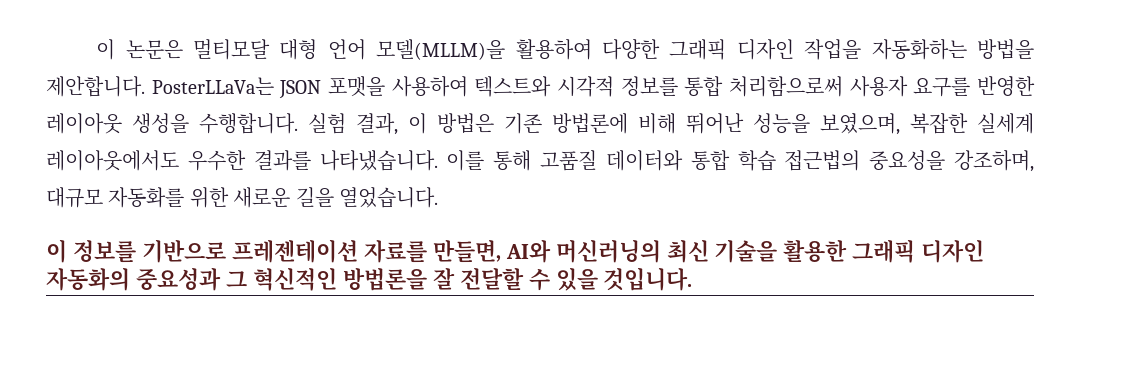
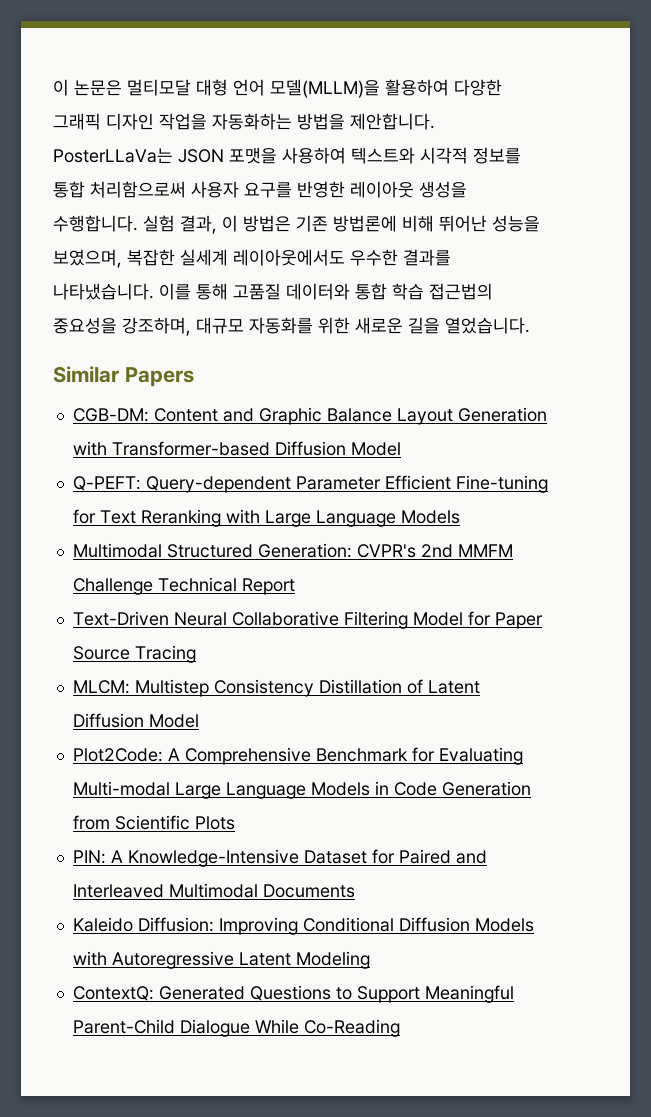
[46,239,985,263] [46,267,693,291] 이 정보를 기반으로 프레젠테이션 자료를 만들면, AI와 머신러닝의 최신 기술을 활용한 그래픽 디자인 자동화의 중요성과 그 혁신적인 방법론을 잘 전달할 수 있을 것입니다. -> [53,366,194,387] [72,407,547,425] [72,441,401,456] [72,475,548,493] [72,509,460,527] [72,543,513,558] [72,577,295,595] [72,611,543,629] [72,645,196,663] [72,679,480,697] [72,713,199,728] [72,747,523,765] [72,781,531,799] [72,815,235,830] [72,849,487,867] [72,883,355,898] [72,917,534,935] [72,951,370,969] [72,985,514,1003] [72,1019,400,1037] Similar Papers // CGB-DM: Content and Graphic Balance Layout Generation with Transformer-based Diffusion Model // Q-PEFT: Query-dependent Parameter Efficient Fine-tuning for Text Reranking with Large Language Models // Multimodal Structured Generation: CVPR's 2nd MMFM Challenge Technical Report // Text-Driven Neural Collaborative Filtering Model for Paper Source Tracing // MLCM: Multistep Consistency Distillation of Latent Diffusion Model // Plot2Code: A Comprehensive Benchmark for Evaluating Multi-modal Large Language Models in Code Generation from Scientific Plots // PIN: A Knowledge-Intensive Dataset for Paired and Interleaved Multimodal Documents // Kaleido Diffusion: Improving Conditional Diffusion Models with Autoregressive Latent Modeling // ContextQ: Generated Questions to Support Meaningful Parent-Child Dialogue While Co-Reading

